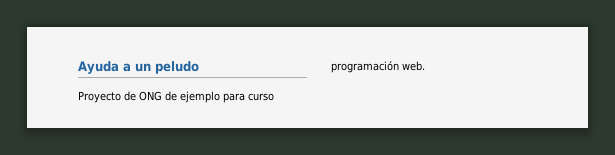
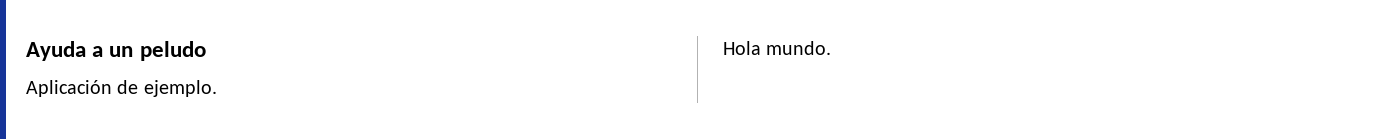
[78,91,274,103] [331,61,425,73] Proyecto de ONG de ejemplo para curso programación web. -> [26,80,217,97] [723,41,832,55] Aplicación de ejemplo. // Hola mundo.

